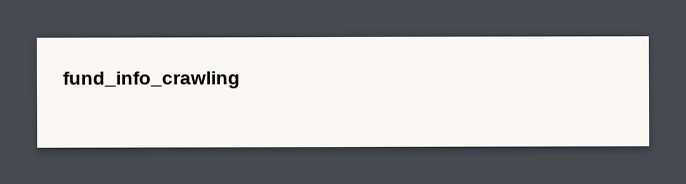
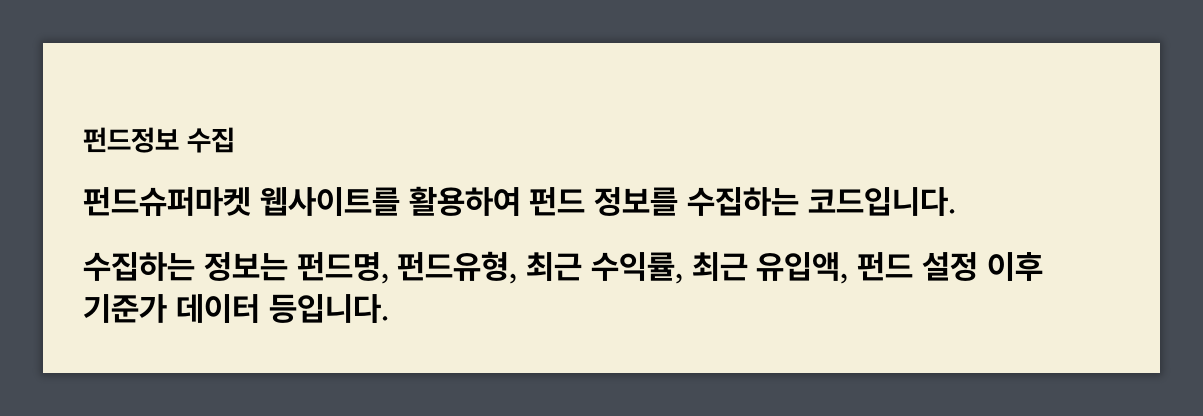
[62,71,240,89] fund_info_crawling -> [83,127,235,153] [83,186,956,216] [83,251,1043,284] [83,294,389,323] 펀드정보 수집 // 펀드슈퍼마켓 웹사이트를 활용하여 펀드 정보를 수집하는 코드입니다. // 수집하는 정보는 펀드명, 펀드유형, 최근 수익률, 최근 유입액, 펀드 설정 이후 기준가 데이터 등입니다.

